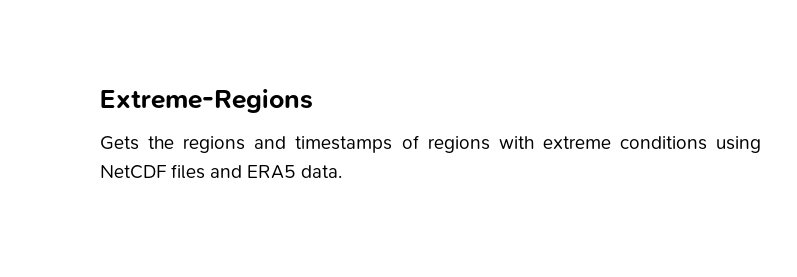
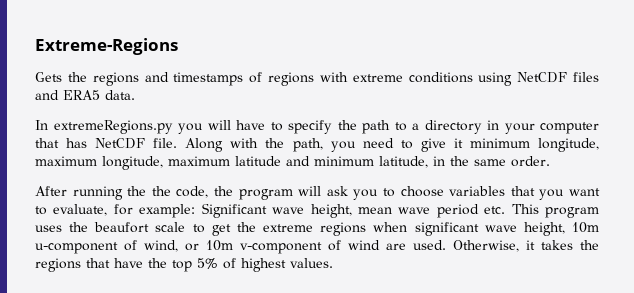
(342, 171) none -> [35,120,599,134] [35,138,599,152] [35,156,550,170] [35,186,601,200] [35,203,600,218] [35,222,599,236] [35,240,599,254] [35,258,333,272] // In extremeRegions.py you will have to specify the path to a directory in your computer that has NetCDF file. Along with the path, you need to give it minimum longitude, maximum longitude, maximum latitude and minimum latitude, in the same order. // After running the the code, the program will ask you to choose variables that you want to evaluate, for example: Significant wave height, mean wave period etc. This program uses the beaufort scale to get the extreme regions when significant wave height, 10m u-component of wind, or 10m v-component of wind are used. Otherwise, it takes the regions that have the top 5% of highest values.

